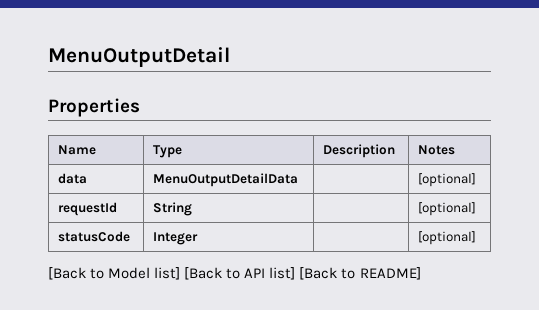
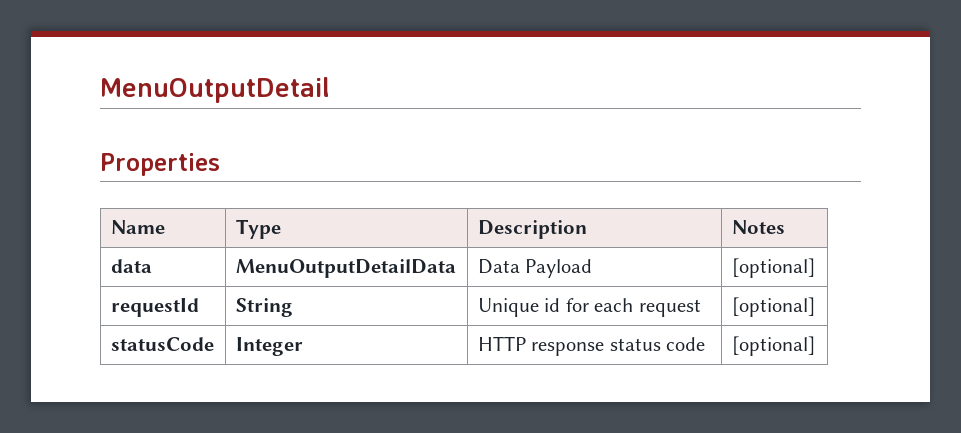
(299, 180) none -> [477,259,593,278] Data Payload
[418,202,477,216] [58,231,131,242] [153,232,199,245] [418,231,477,245] [48,267,421,280] | [optional] // statusCode | Integer | | [optional] // [Back to Model list] [Back to API list] [Back to README] -> [477,298,701,317] [731,297,815,317] [110,337,214,351] [235,337,303,356] [477,336,706,356] [731,336,815,356] Unique id for each request | [optional] // statusCode | Integer | HTTP response status code | [optional]

